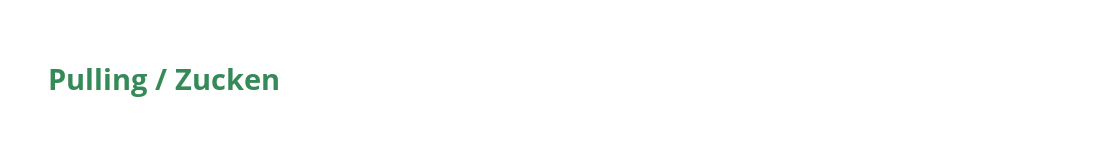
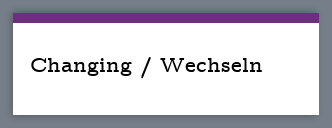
[48,68,280,97] Pulling / Zucken -> [30,57,263,79] Changing / Wechseln

